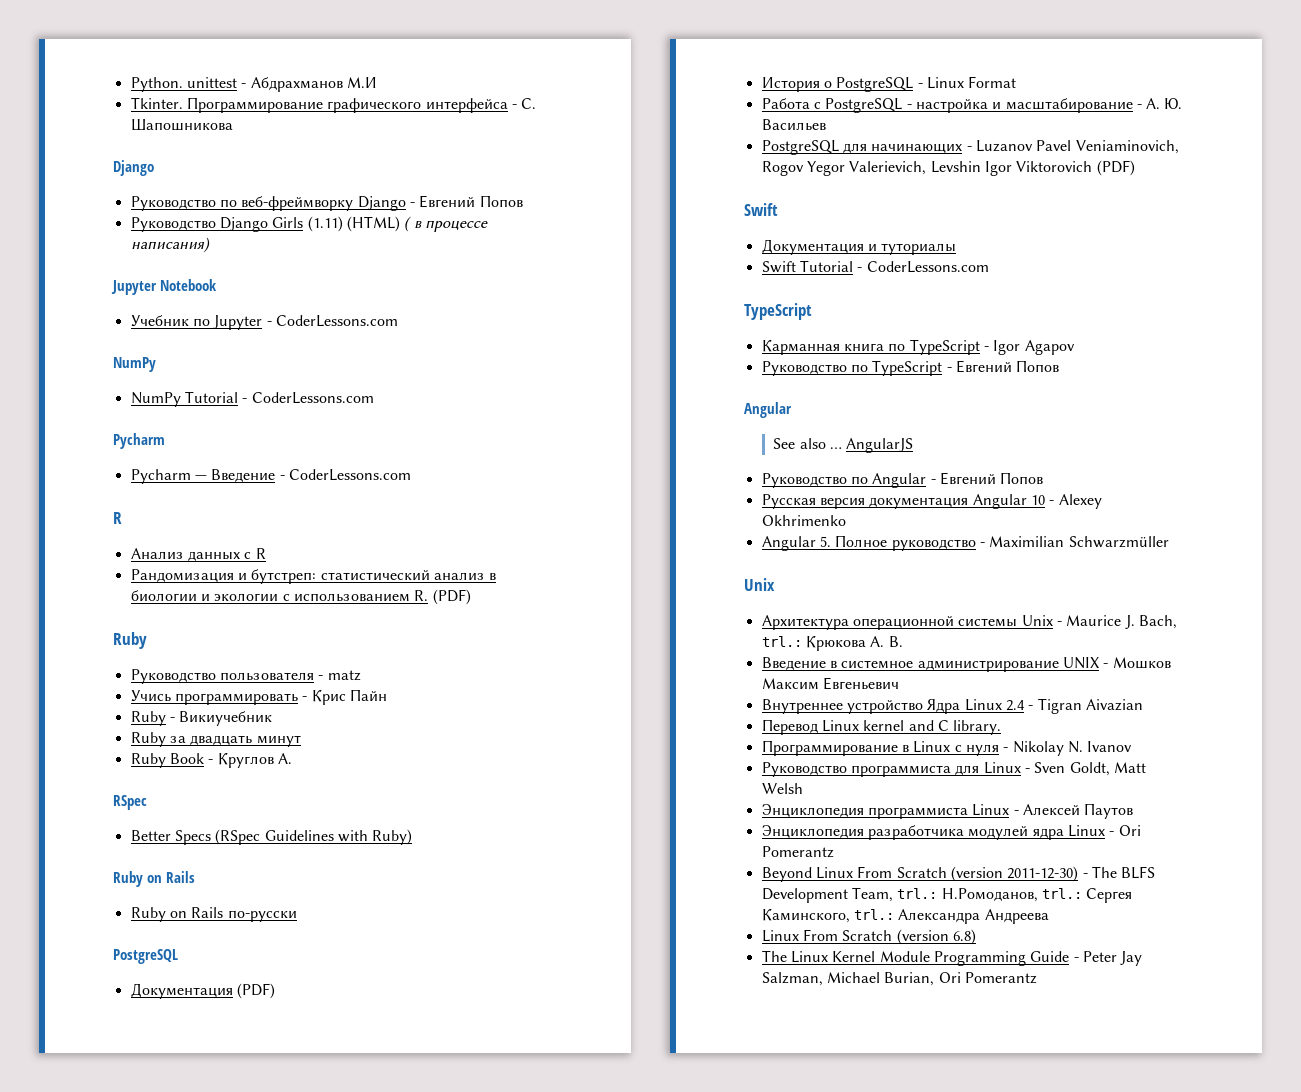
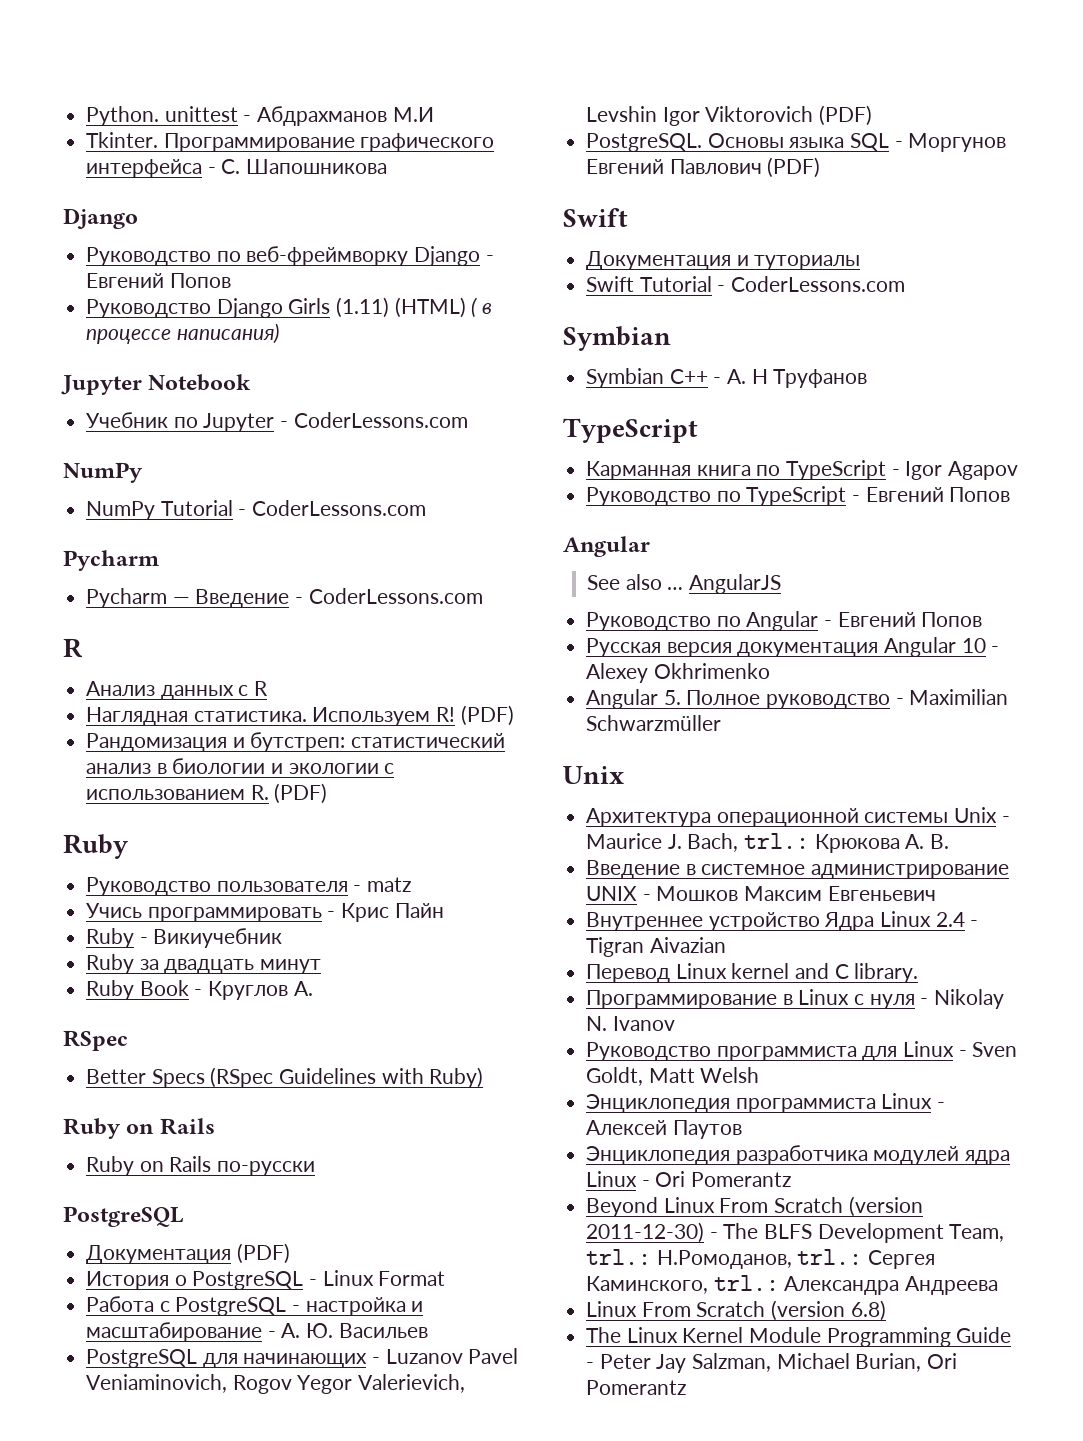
(266, 553) none -> [86,705,514,726] // Наглядная статистика. Используем R! (PDF)
(1135, 168) none -> [586,133,1007,152] [586,157,821,178] // PostgreSQL. Основы языка SQL - Моргунов Евгений Павлович (PDF)
(989, 267) none -> [563,326,671,351] [586,368,868,388] // Symbian // Symbian C++ - А. Н Труфанов

